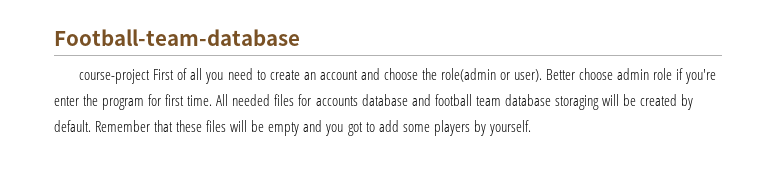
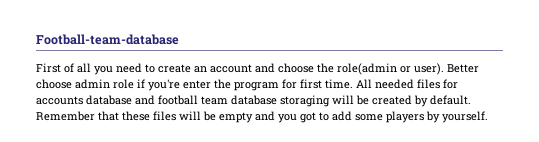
[79,69,151,84] course-project -> (179, 39) none

